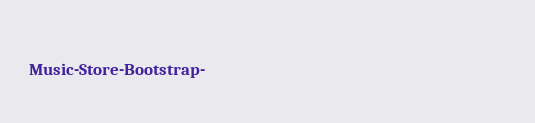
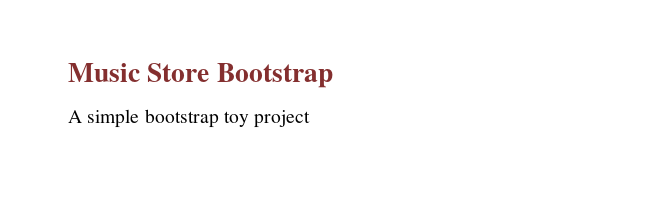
[29,63,205,78] Music-Store-Bootstrap- -> [68,63,333,88] [68,109,311,128] Music Store Bootstrap // A simple bootstrap toy project

